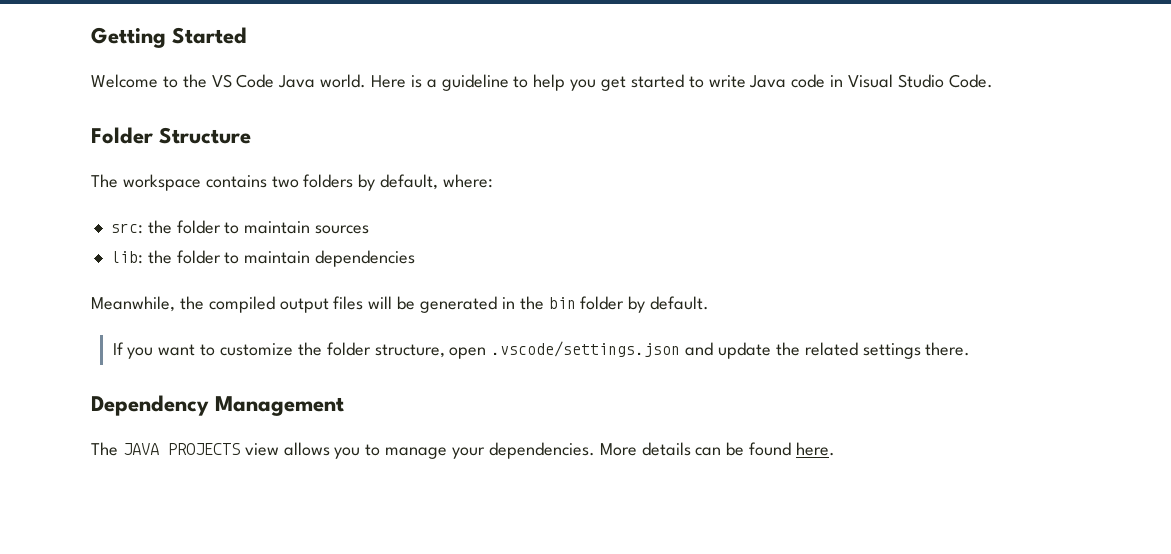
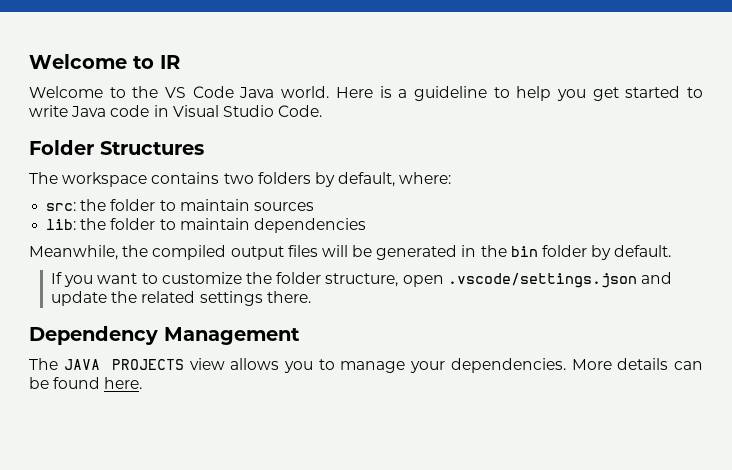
[91,27,248,48] Getting Started -> [29,54,180,69] Welcome to IR
[159,127,252,144] Structure -> [100,141,204,155] Structures

